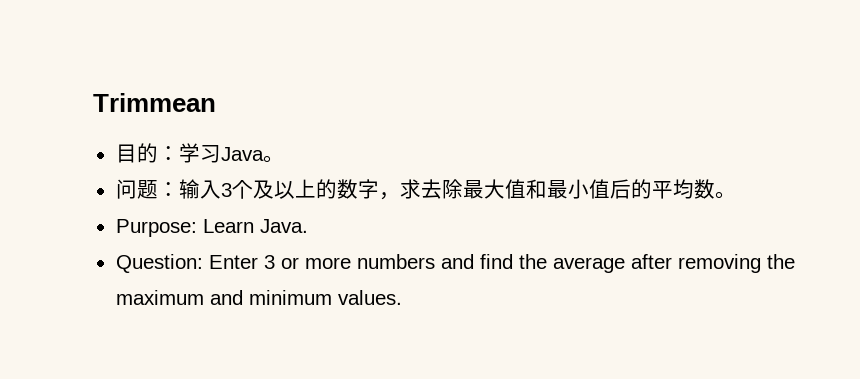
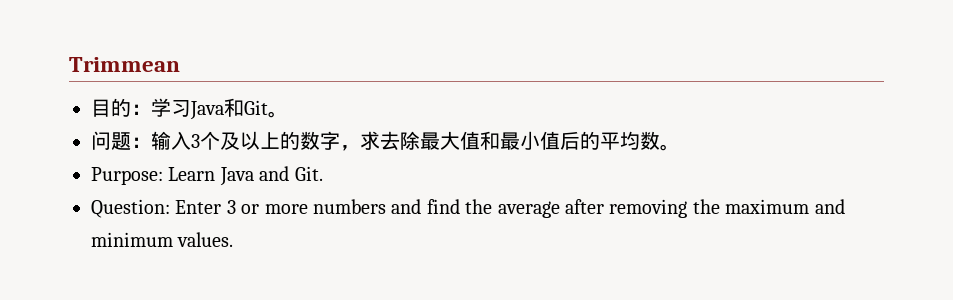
(264, 154) none -> [224,98,268,117] 和Git
[259,219,308,233] Java. -> [219,166,323,186] Java and Git.

